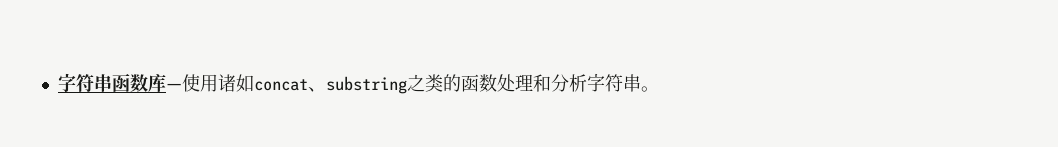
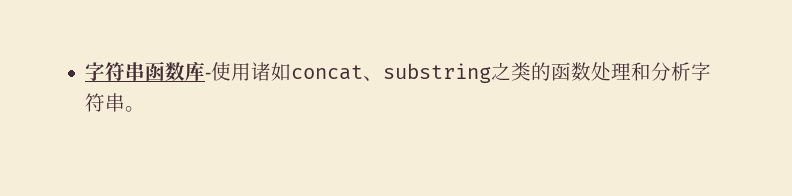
[165,83,182,90] — -> [205,72,212,79] -

